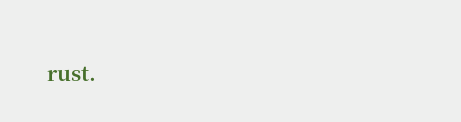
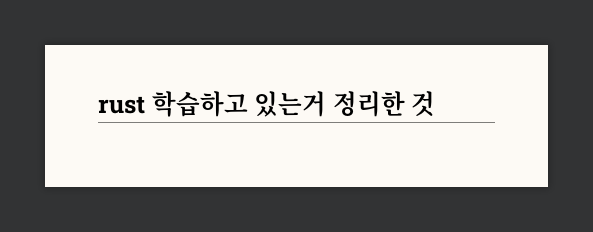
[47,66,96,81] rust. -> [98,91,436,117] rust 학습하고 있는거 정리한 것

